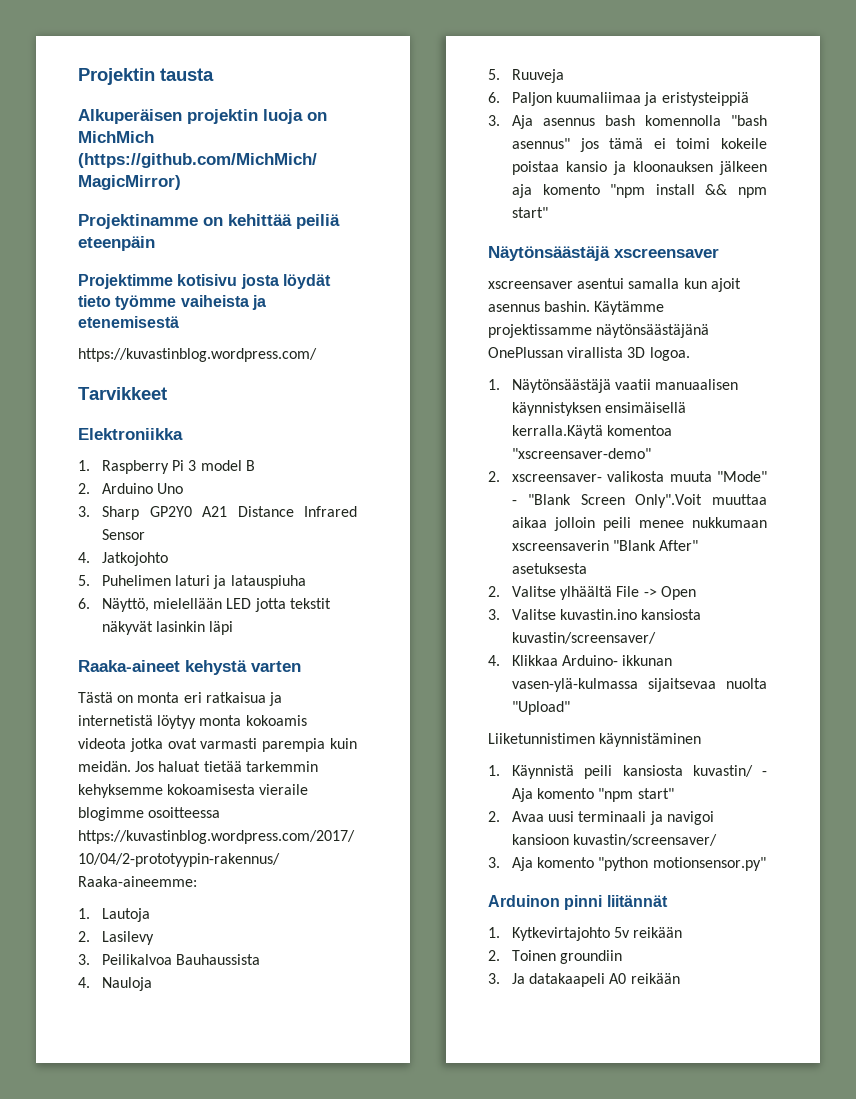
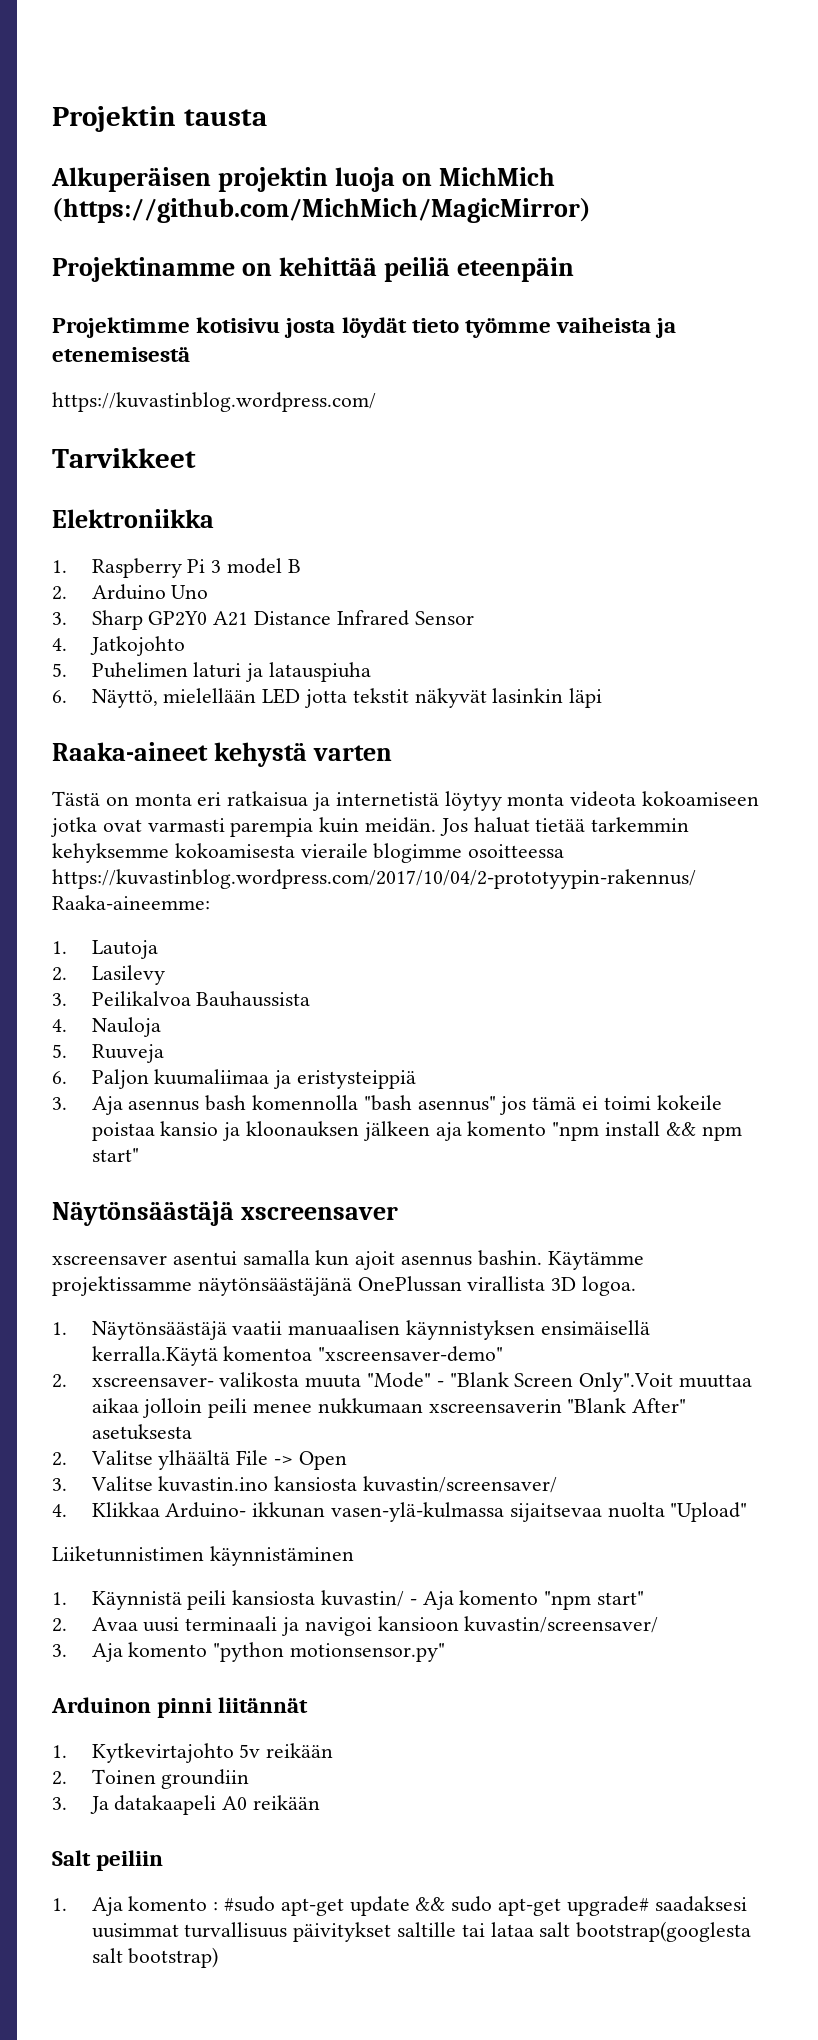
[245,715,307,726] [78,738,126,749] kokoamis videota -> [570,791,760,807] videota kokoamiseen
(680, 978) none -> [52,1850,164,1871] [52,1896,747,1916] [91,1921,752,1942] [91,1947,219,1968] // Salt peiliin // 1. Aja komento : #sudo apt-get update && sudo apt-get upgrade# saadaksesi uusimmat turvallisuus päivitykset saltille tai lataa salt bootstrap(googlesta salt bootstrap)

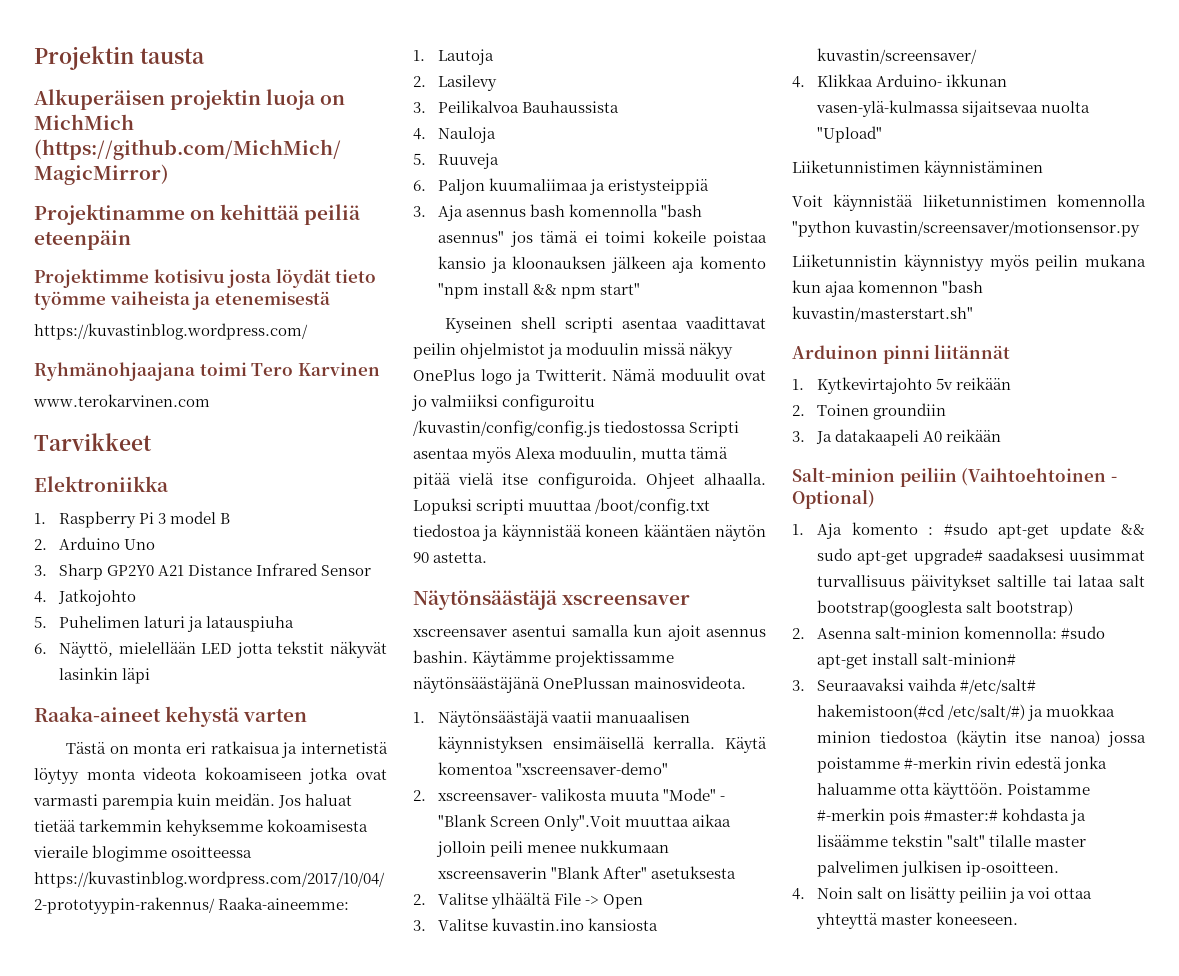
(376, 402) none -> [34,362,380,381] [33,394,210,407] // Ryhmänohjaajana toimi Tero Karvinen // www.terokarvinen.com
(139, 1155) none -> [445,316,766,333] [413,342,734,359] [413,368,766,385] [411,394,596,411] [413,420,740,437] [413,446,729,463] [413,472,766,489] [413,498,711,515] [413,524,766,541] [413,552,488,563] // Kyseinen shell scripti asentaa vaadittavat peilin ohjelmistot ja moduulin missä näkyy OnePlus logo ja Twitterit. Nämä moduulit ovat jo valmiiksi configuroitu /kuvastin/config/config.js tiedostossa Scripti asentaa myös Alexa moduulin, mutta tämä pitää vielä itse configuroida. Ohjeet alhaalla. Lopuksi scripti muuttaa /boot/config.txt tiedostoa ja käynnistää koneen kääntäen näytön 90 astetta.
[467,1276,637,1296] virallista 3D logoa. -> [634,676,747,689] mainosvideota.
[91,1346,218,1366] kerralla.Käytä -> [653,736,767,753] kerralla. Käytä
[52,1590,644,1610] [52,1616,659,1636] [52,1642,445,1662] 1. Käynnistä peili kansiosta kuvastin/ - Aja komento "npm start" // 2. Avaa uusi terminaali ja navigoi kansioon kuvastin/screensaver/ // 3. Aja komento "python motionsensor.py" -> [792,194,1146,211] [792,220,1141,237] [792,254,1146,271] [792,280,984,297] [792,306,973,322] Voit käynnistää liiketunnistimen komennolla "python kuvastin/screensaver/motionsensor.py // Liiketunnistin käynnistyy myös peilin mukana kun ajaa komennon "bash kuvastin/masterstart.sh"
[52,1850,164,1871] Salt peiliin -> [792,467,1117,487] [792,489,875,509] Salt-minion peiliin (Vaihtoehtoinen - Optional)
(219, 1957) none -> [792,626,1106,639] [817,653,1017,669] [792,678,1037,694] [817,704,1116,721] [817,730,1146,747] [817,756,1108,773] [817,782,1091,799] [817,808,1087,825] [817,834,1087,847] [817,860,1060,877] [792,887,1093,903] [816,912,1019,929] // 2. Asenna salt-minion komennolla: #sudo apt-get install salt-minion# // 3. Seuraavaksi vaihda #/etc/salt# hakemistoon(#cd /etc/salt/#) ja muokkaa minion tiedostoa (käytin itse nanoa) jossa poistamme #-merkin rivin edestä jonka haluamme otta käyttöön. Poistamme #-merkin pois #master:# kohdasta ja lisäämme tekstin "salt" tilalle master palvelimen julkisen ip-osoitteen. // 4. Noin salt on lisätty peiliin ja voi ottaa yhteyttä master koneeseen.

